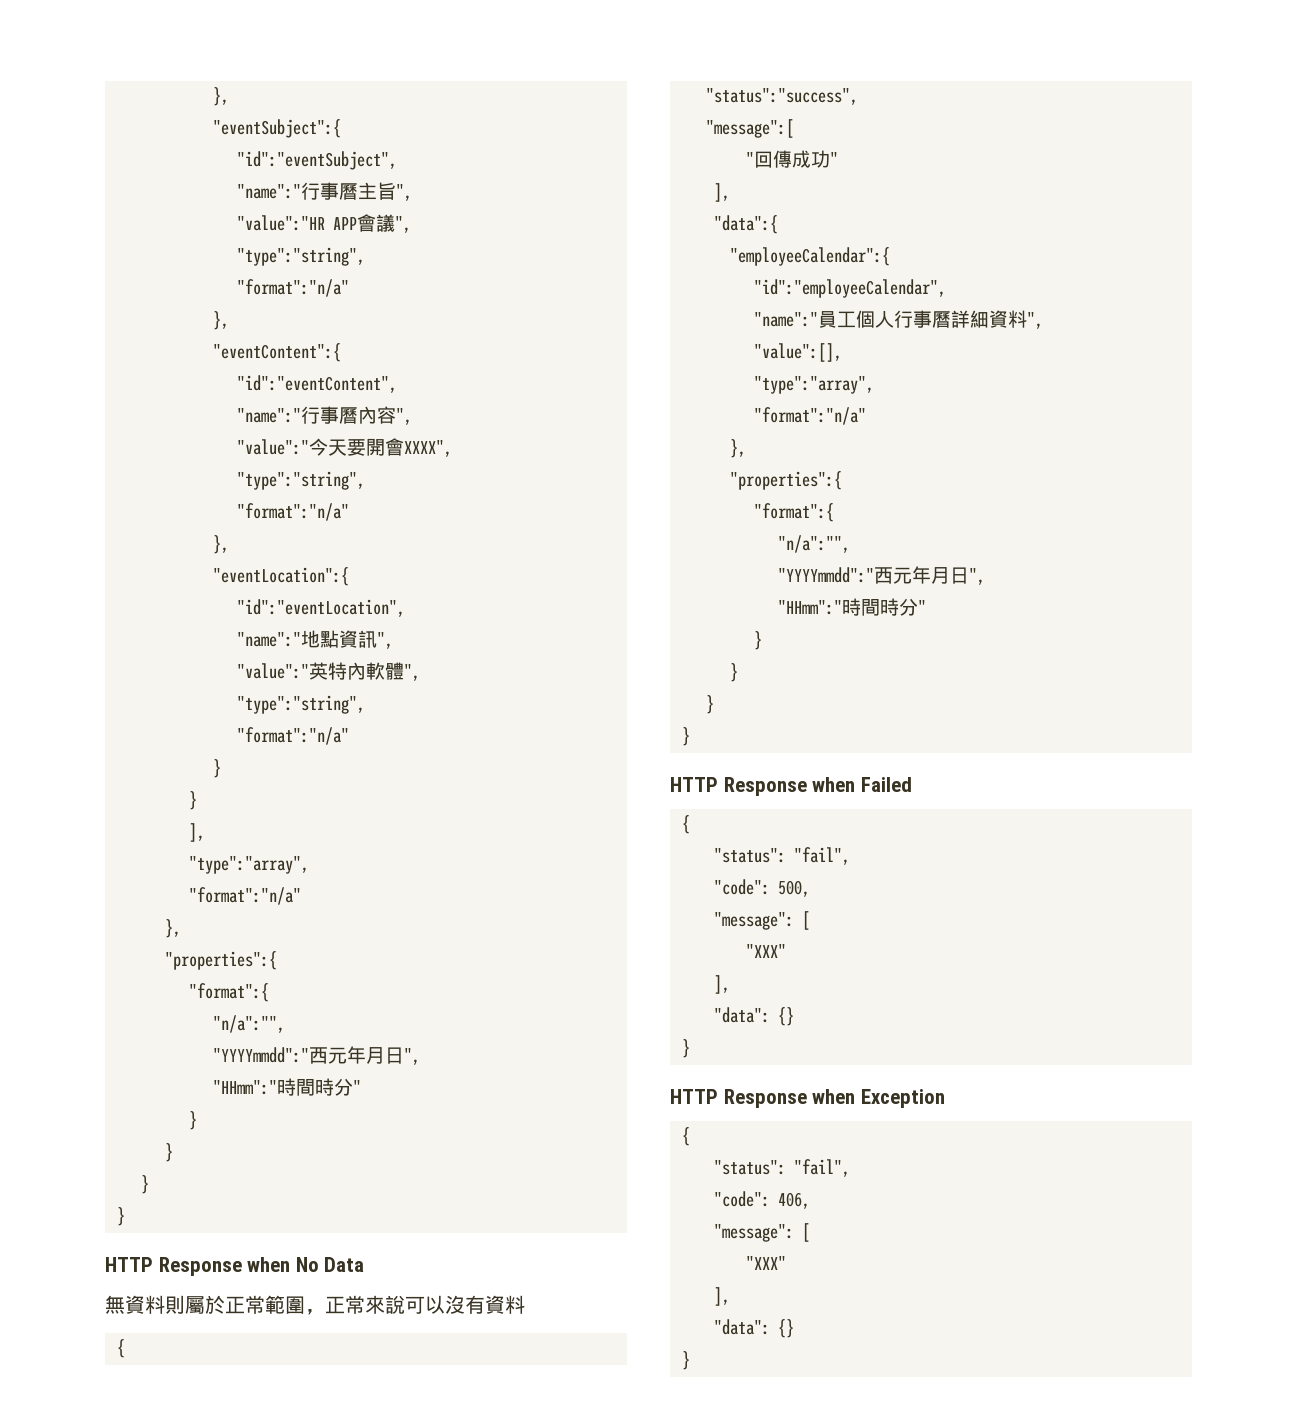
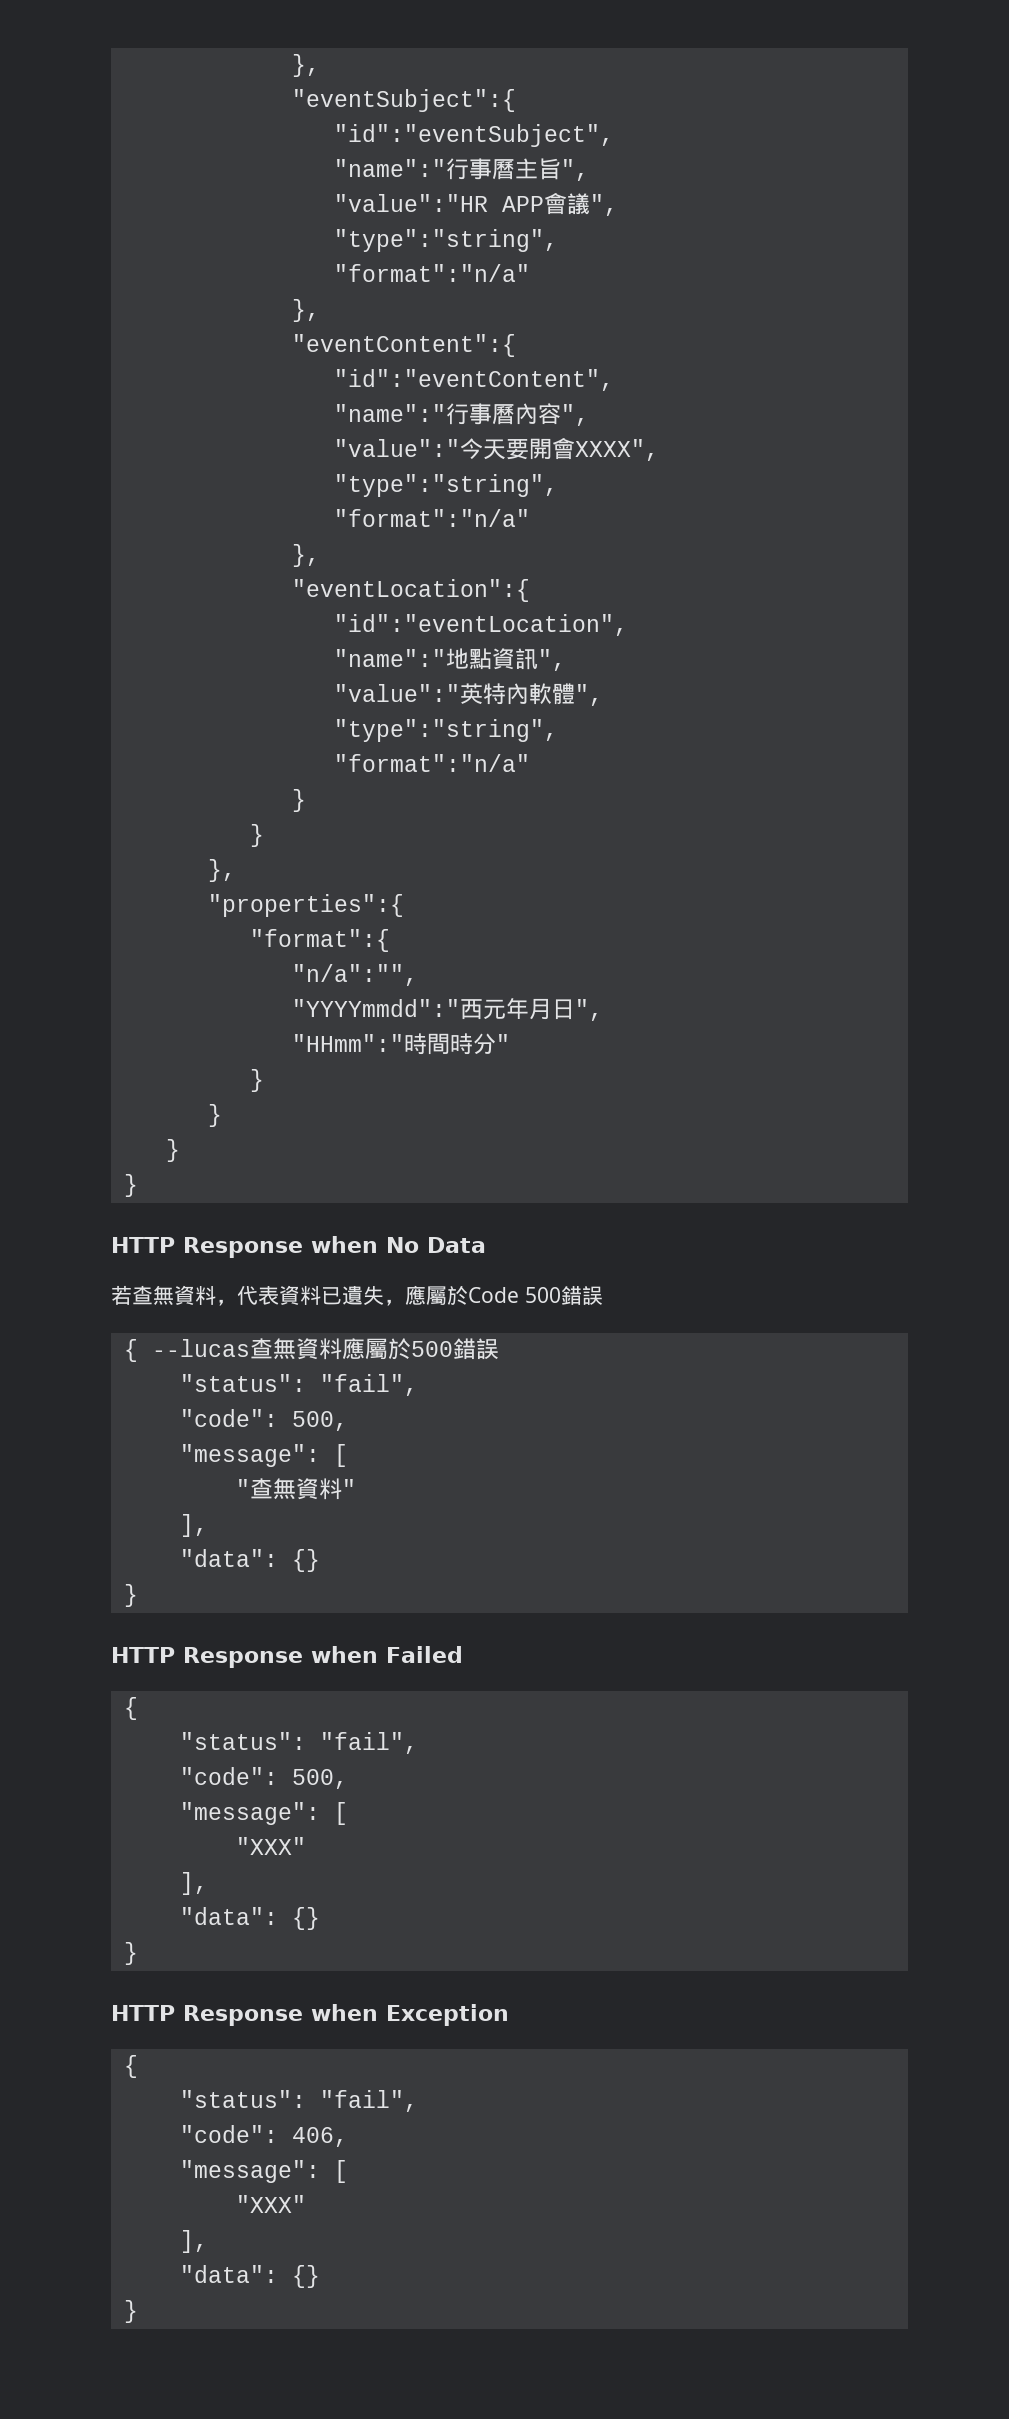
[189,823,205,842] [189,856,309,874] [189,887,301,905] // ], // "type":"array", // "format":"n/a" -> (264, 835) none
[105,1295,525,1315] [117,1339,125,1358] [706,88,858,105] [706,119,794,138] [746,150,830,168] 無資料則屬於正常範圍，正常來說可以沒有資料 // { // "status":"success", // "message":[ // "回傳成功 -> [111,1285,603,1306] [123,1338,499,1362] [179,1374,418,1396] [179,1409,348,1431] [179,1444,348,1467] [235,1478,342,1500] 若查無資料，代表資料已遺失，應屬於Code 500錯誤 // { --lucas查無資料應屬於500錯誤 // "status": "fail", // "code": 500, // "message": [ // "查無資料
[714,215,778,234] [730,247,890,266] [754,279,946,298] [754,310,1043,329] [754,343,842,362] [754,376,874,394] [754,407,866,425] [730,439,746,458] [730,471,842,490] [754,503,834,522] [778,535,850,553] [778,566,985,585] [778,598,926,616] [754,631,762,650] [730,663,738,682] [706,695,714,714] "data":{ // "employeeCalendar":{ // "id":"employeeCalendar", // "name":"員工個人行事曆詳細資料", // "value":[], // "type":"array", // "format":"n/a" // }, // "properties":{ // "format":{ // "n/a":"", // "YYYYmmdd":"西元年月日", // "HHmm":"時間時分" // } // } // } -> [179,1549,320,1572] "data": {}

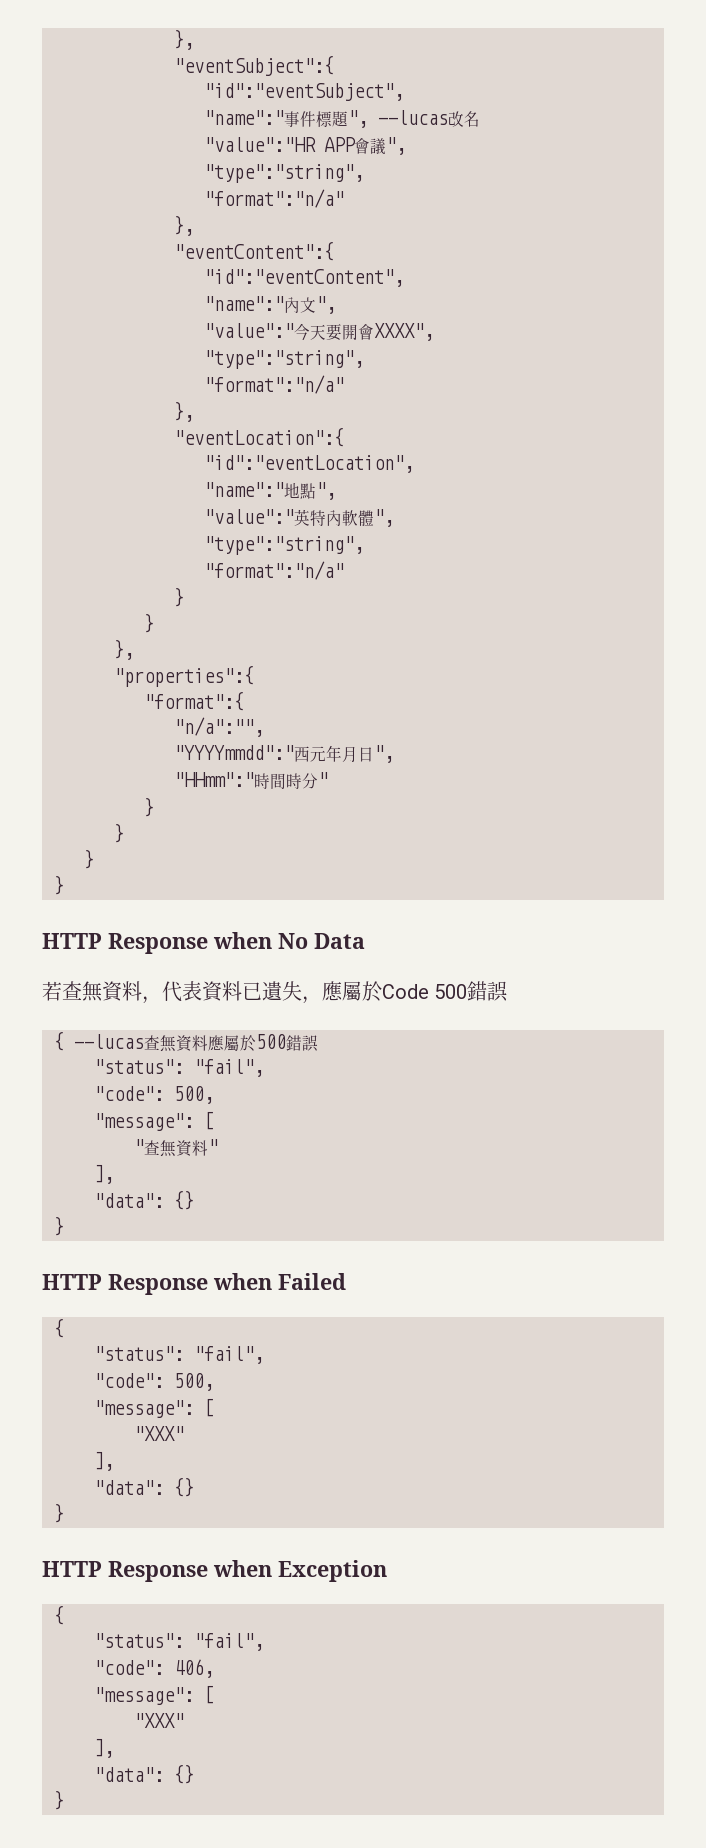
[445,158,589,181] 行事曆主旨", -> [284,110,480,128] 事件標題", --lucas改名
[445,403,561,425] 行事曆內容 -> [284,297,316,313] 內文
[491,648,538,670] 資訊 -> (316, 491) none

